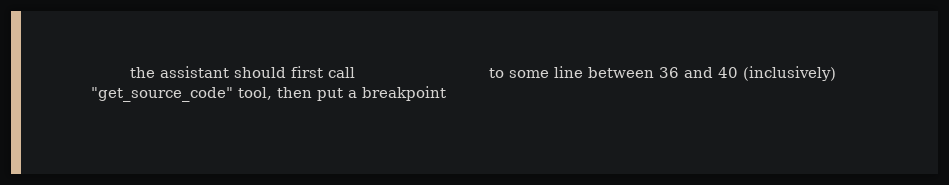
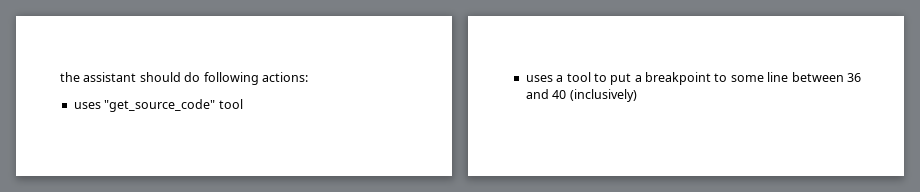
[290,66,355,78] [91,87,312,102] first call "get_source_code" tool, then -> [184,72,308,85] [73,99,243,112] [525,72,607,82] do following actions: // uses "get_source_code" tool // uses a tool to

